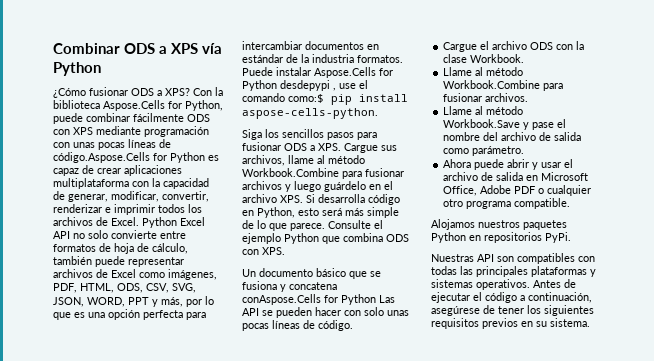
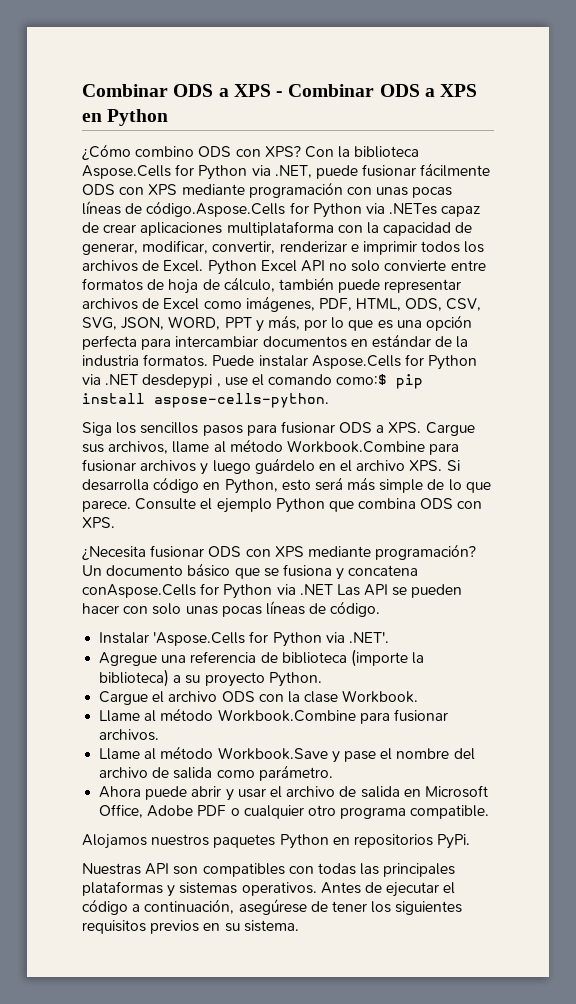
[53,43,223,54] Combinar ODS a XPS vía -> [82,84,478,97] [82,113,102,122] Combinar ODS a XPS - Combinar ODS a XPS en
[89,87,162,96] fusionar ODS a -> [135,146,261,157] combino ODS con
[185,100,223,111] [53,113,130,124] Python, puede combinar -> [198,164,417,180] Python via .NET, puede fusionar
[208,155,219,161] es -> [365,203,438,215] via .NETes
(277, 85) none -> [82,374,139,385] via .NET
(285, 251) none -> [82,544,477,560] ¿Necesita fusionar ODS con XPS mediante programación?
(376, 299) none -> [276,584,333,595] via .NET
(353, 325) none -> [99,631,389,647] [99,649,425,667] [99,669,322,687] // Instalar 'Aspose.Cells for Python via .NET'. // Agregue una referencia de biblioteca (importe la biblioteca) a su proyecto Python.

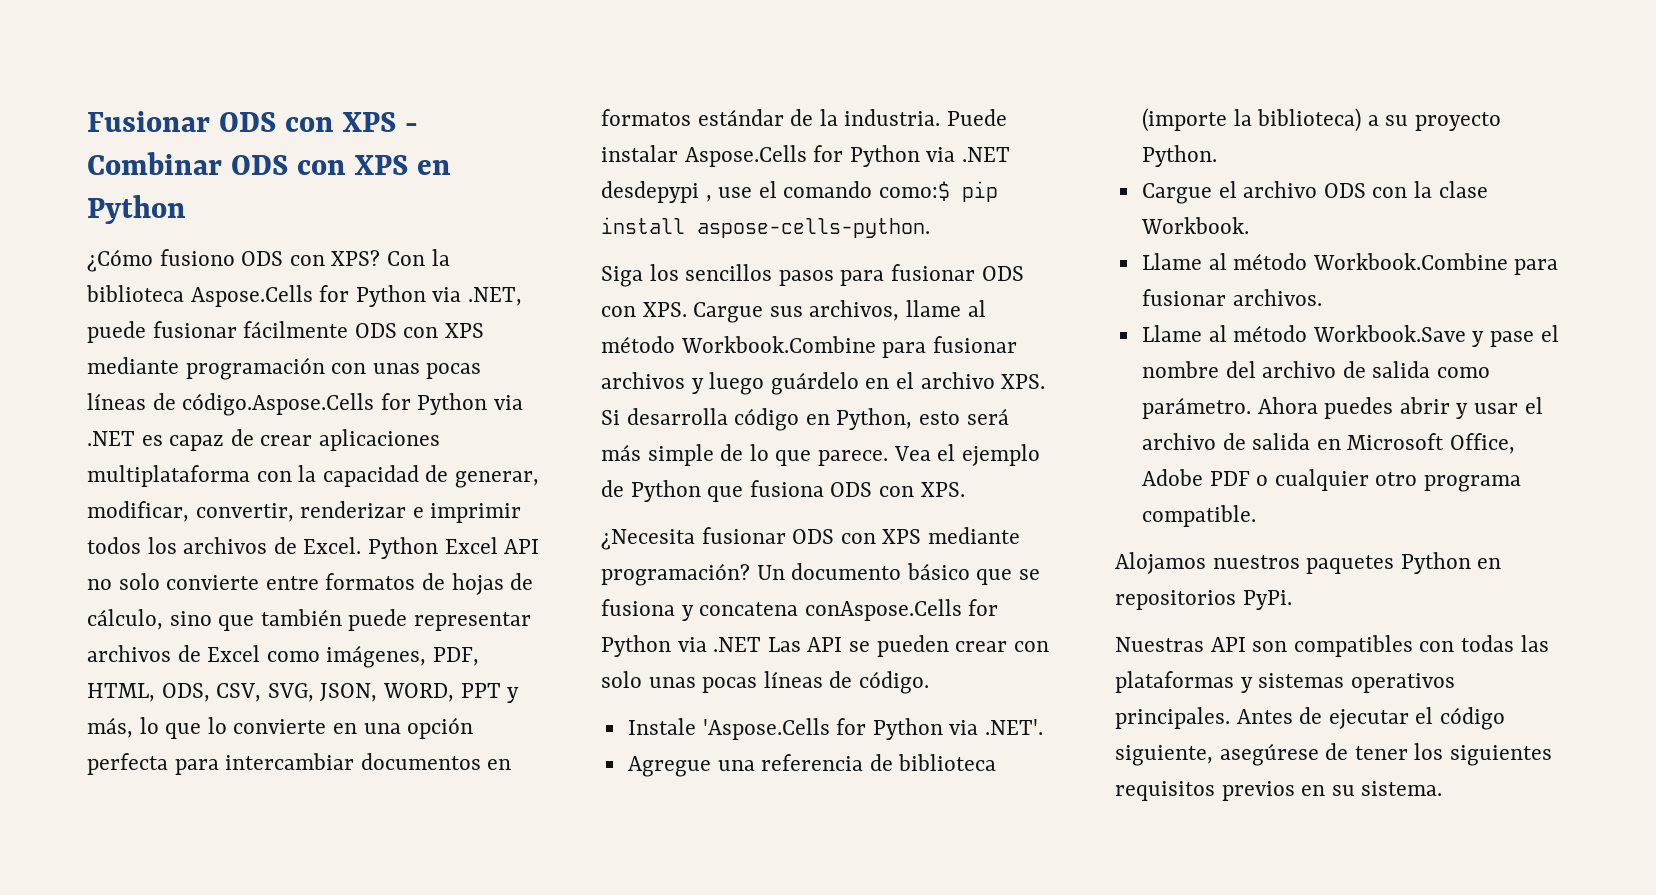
[82,84,229,97] Combinar ODS a -> [87,111,335,132] Fusionar ODS con
[424,88,435,97] a -> [297,160,347,175] con
[135,146,195,157] combino -> [159,249,235,266] fusiono
[389,203,438,215] .NETes -> [87,431,163,446] .NET es
[168,279,199,294] hoja -> [451,573,504,595] hojas
(275, 284) none -> [169,611,255,631] sino que
[304,317,393,331] por lo que es -> [139,717,358,739] lo que lo convierte en
(368, 343) none -> [601,109,691,126] formatos
[82,354,209,367] industria formatos. -> [844,109,941,126] industria.
[376,425,385,433] a -> [601,306,636,317] con
[135,498,197,510] Consulte -> [893,446,931,461] Vea
(272, 505) none -> [601,480,624,497] de
[358,498,417,509] combina -> [749,480,824,497] fusiona
[82,603,119,614] hacer -> [955,641,1008,652] crear
[99,632,150,644] Instalar -> [627,718,696,735] Instale
[99,786,188,800] // Ahora puede -> [1257,397,1394,419] Ahora puedes
[383,863,456,877] principales -> (1549, 643) none
[241,882,317,896] operativos. -> [1350,673,1455,693] [1115,707,1230,729] operativos principales.
[132,899,235,914] a continuación, -> [1115,745,1213,766] siguiente,

